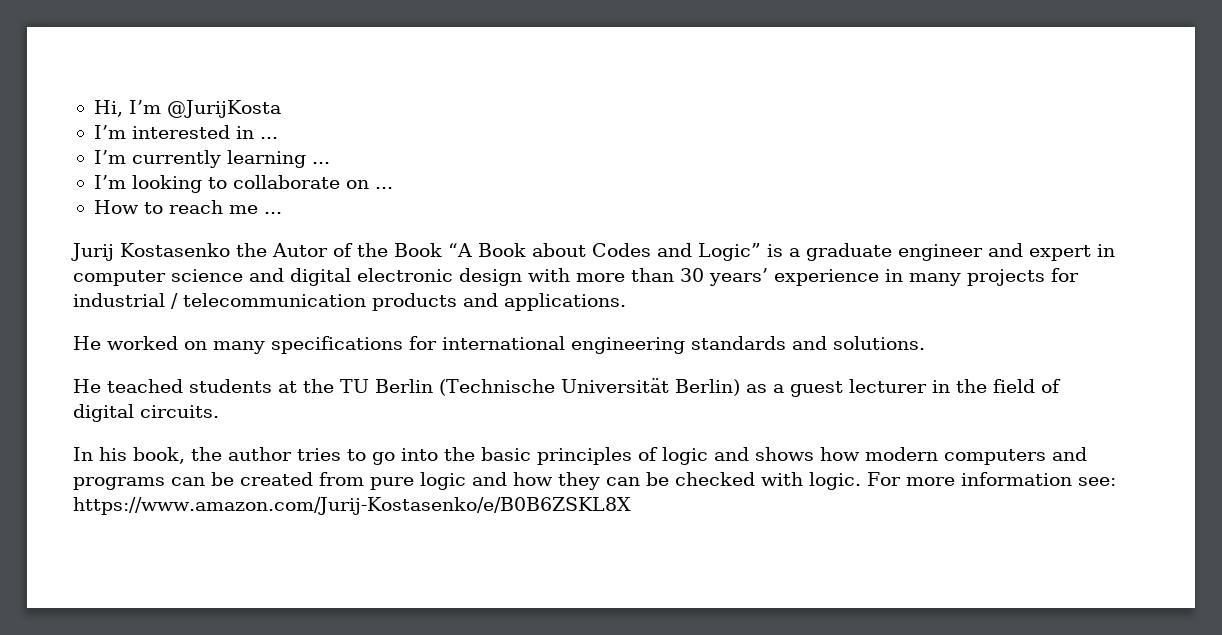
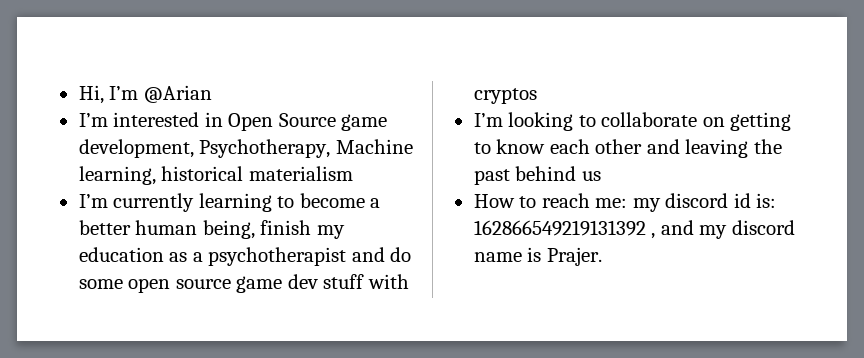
[166,100,281,118] @JurijKosta -> [143,85,212,103] @Arian
[259,137,278,139] [93,150,330,168] ... // I’m currently learning ... -> [228,113,388,131] [78,139,413,158] [78,166,353,185] [78,193,381,212] [78,220,345,239] [78,247,412,266] [78,274,409,293] [473,88,537,104] Open Source game development, Psychotherapy, Machine learning, historical materialism // I’m currently learning to become a better human being, finish my education as a psychotherapist and do some open source game dev stuff with cryptos
[374,187,393,189] [93,200,282,214] [71,243,1115,261] [73,268,1079,286] [73,293,626,311] [73,336,925,354] [73,378,1061,397] [73,404,219,422] [73,447,1087,465] [73,472,1116,490] [73,497,631,515] ... // How to reach me ... // Jurij Kostasenko the Autor of the Book “A Book about Codes and Logic” is a graduate engineer and expert in computer science and digital electronic design with more than 30 years’ experience in many projects for industrial / telecommunication products and applications. // He worked on many specifications for international engineering standards and solutions. // He teached students at the TU Berlin (Technische Universität Berlin) as a guest lecturer in the field of digital circuits. // In his book, the author tries to go into the basic principles of logic and shows how modern computers and programs can be created from pure logic and how they can be checked with logic. For more information see: https://www.amazon.com/Jurij-Kostasenko/e/B0B6ZSKL8X -> [730,112,792,131] [473,139,782,158] [473,166,601,185] [473,193,777,212] [473,220,795,239] [473,247,602,266] getting to know each other and leaving the past behind us // How to reach me: my discord id is: 162866549219131392 , and my discord name is Prajer.

